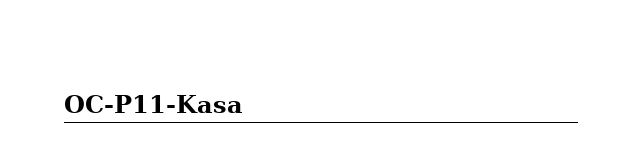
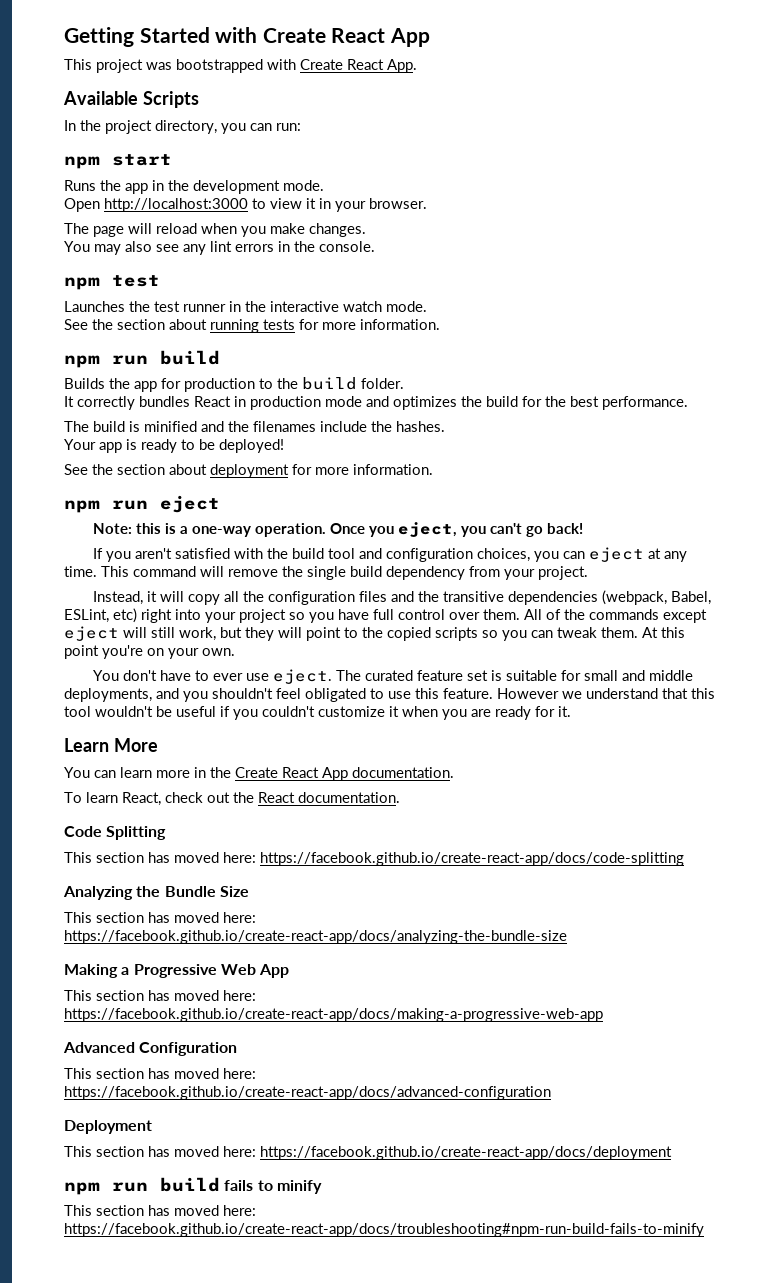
[64,95,243,113] OC-P11-Kasa -> [64,27,430,47] [64,59,417,73] [63,91,199,108] [64,120,301,134] [64,154,172,169] [64,180,324,194] [64,198,427,212] [64,223,366,237] [64,241,375,255] [64,275,160,290] [64,301,427,312] [64,319,440,333] [64,350,220,368] [64,377,404,392] [64,396,688,410] [64,421,445,432] [64,439,284,453] [64,464,433,478] [64,495,220,513] [92,522,583,537] [92,547,687,562] [64,566,588,580] [92,590,711,605] [64,608,707,623] [64,626,685,641] [64,645,235,659] [92,669,693,684] [64,688,715,702] [64,706,571,720] [64,738,158,752] [64,767,454,781] [64,792,400,806] [64,826,167,840] [64,852,684,866] [63,886,249,900] [64,912,256,923] [64,930,567,944] [64,964,290,978] [64,990,256,1001] [64,1008,603,1022] [63,1042,238,1056] [64,1068,256,1079] [64,1086,551,1100] [64,1120,152,1134] [64,1146,672,1160] [64,1177,322,1195] [64,1205,256,1216] [64,1223,704,1237] Getting Started with Create React App // This project was bootstrapped with Create React App. // Available Scripts // In the project directory, you can run: // npm start // Runs the app in the development mode. // Open http://localhost:3000 to view it in your browser. // The page will reload when you make changes. // You may also see any lint errors in the console. // npm test // Launches the test runner in the interactive watch mode. // See the section about running tests for more information. // npm run build // Builds the app for production to the build folder. // It correctly bundles React in production mode and optimizes the build for the best performance. // The build is minified and the filenames include the hashes. // Your app is ready to be deployed! // See the section about deployment for more information. // npm run eject // Note: this is a one-way operation. Once you eject, you can't go back! // If you aren't satisfied with the build tool and configuration choices, you can eject at any time. This command will remove the single build dependency from your project. // Instead, it will copy all the configuration files and the transitive dependencies (webpack, Babel, ESLint, etc) right into your project so you have full control over them. All of the commands except eject will still work, but they will point to the copied scripts so you can tweak them. At this point you're on your own. // You don't have to ever use eject. The curated feature set is suitable for small and middle deployments, and you shouldn't feel obligated to use this feature. However we understand that this tool wouldn't be useful if you couldn't customize it when you are ready for it. // Learn More // You can learn more in the Create React App documentation. // To learn React, check out the React documentation. // Code Splitting // This section has moved here: https://facebook.github.io/create-react-app/docs/code-splitting // Analyzing the Bundle Size // This section has moved here: https://facebook.github.io/create-react-app/docs/analyzing-the-bundle-size // Making a Progressive Web App // This section has moved here: https://facebook.github.io/create-react-app/docs/making-a-progressive-web-app // Advanced Configuration // This section has moved here: https://facebook.github.io/create-react-app/docs/advanced-configuration // Deployment // This section has moved here: https://facebook.github.io/create-react-app/docs/deployment // npm run build fails to minify // This section has moved here: https://facebook.github.io/create-react-app/docs/troubleshooting#npm-run-build-fails-to-minify

